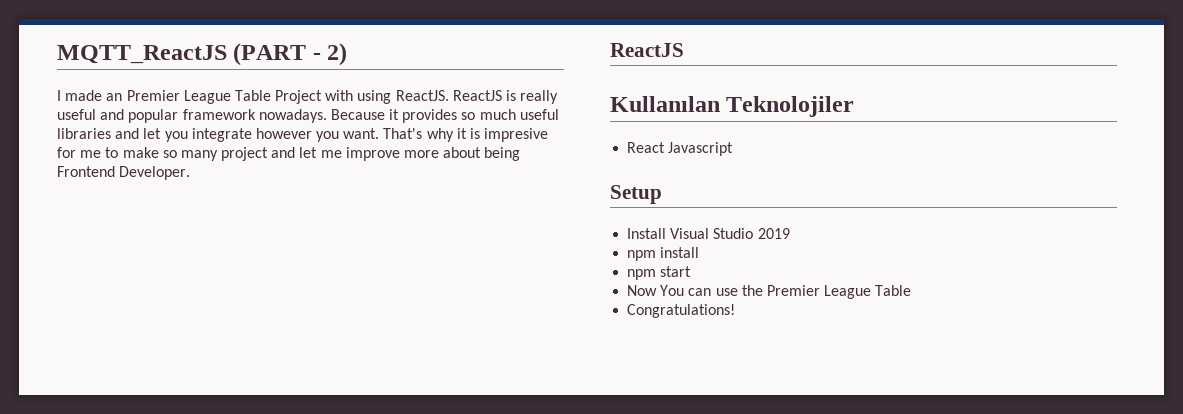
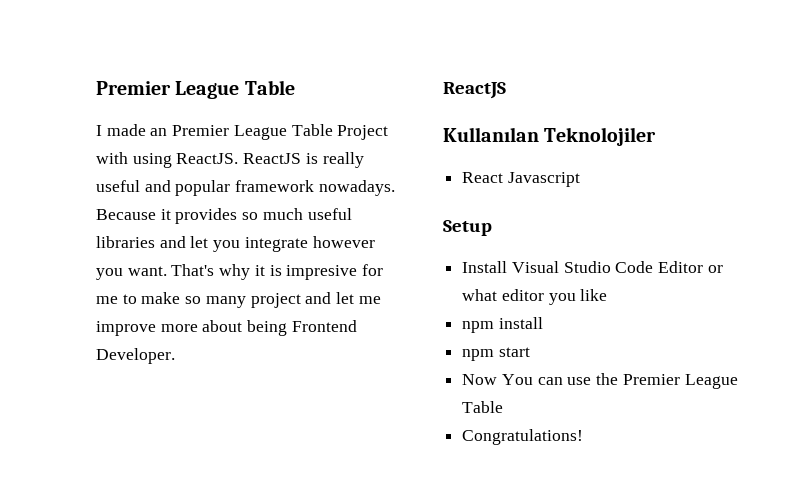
[57,43,348,66] MQTT_ReactJS (PART - 2) -> [96,80,295,99] Premier League Table
[757,228,790,239] 2019 -> [615,261,723,273] [462,289,608,305] Code Editor or what editor you like

